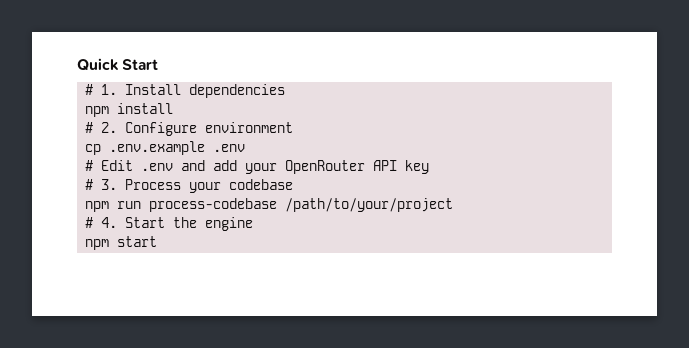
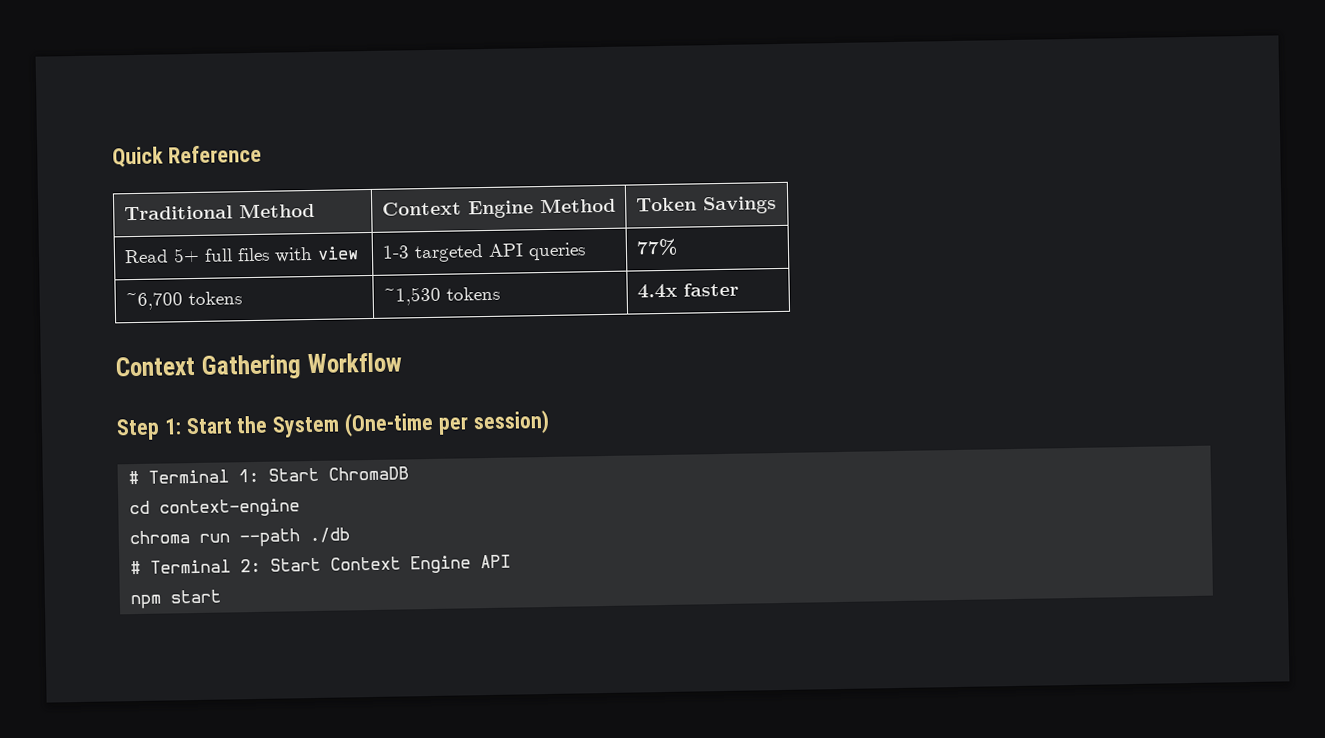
[122,59,159,70] [85,84,286,98] [85,103,174,117] [85,122,294,136] [85,141,246,155] [85,160,430,174] [85,179,294,193] [85,198,454,212] [85,217,254,231] Start // # 1. Install dependencies // npm install // # 2. Configure environment // cp .env.example .env // # Edit .env and add your OpenRouter API key // # 3. Process your codebase // npm run process-codebase /path/to/your/project // # 4. Start the engine -> [167,144,262,164] [123,202,315,221] [381,197,616,219] [635,196,777,215] [123,246,359,264] [381,242,586,263] [635,238,678,256] [124,291,242,311] [382,286,500,306] [636,282,739,299] [115,352,403,380] [116,409,550,441] [128,466,410,485] [129,498,301,518] [129,527,351,548] [130,554,512,575] Reference // Traditional Method | Context Engine Method | Token Savings // Read 5+ full files with view | 1-3 targeted API queries | 77% // ~6,700 tokens | ~1,530 tokens | 4.4x faster // Context Gathering Workflow // Step 1: Start the System (One-time per session) // # Terminal 1: Start ChromaDB // cd context-engine // chroma run --path ./db // # Terminal 2: Start Context Engine API

